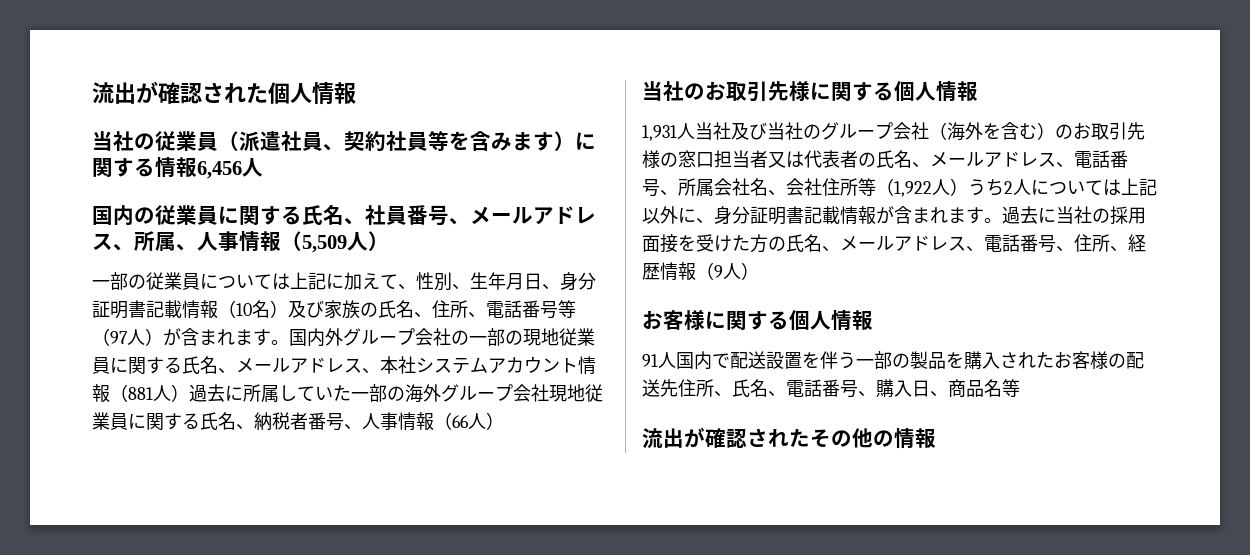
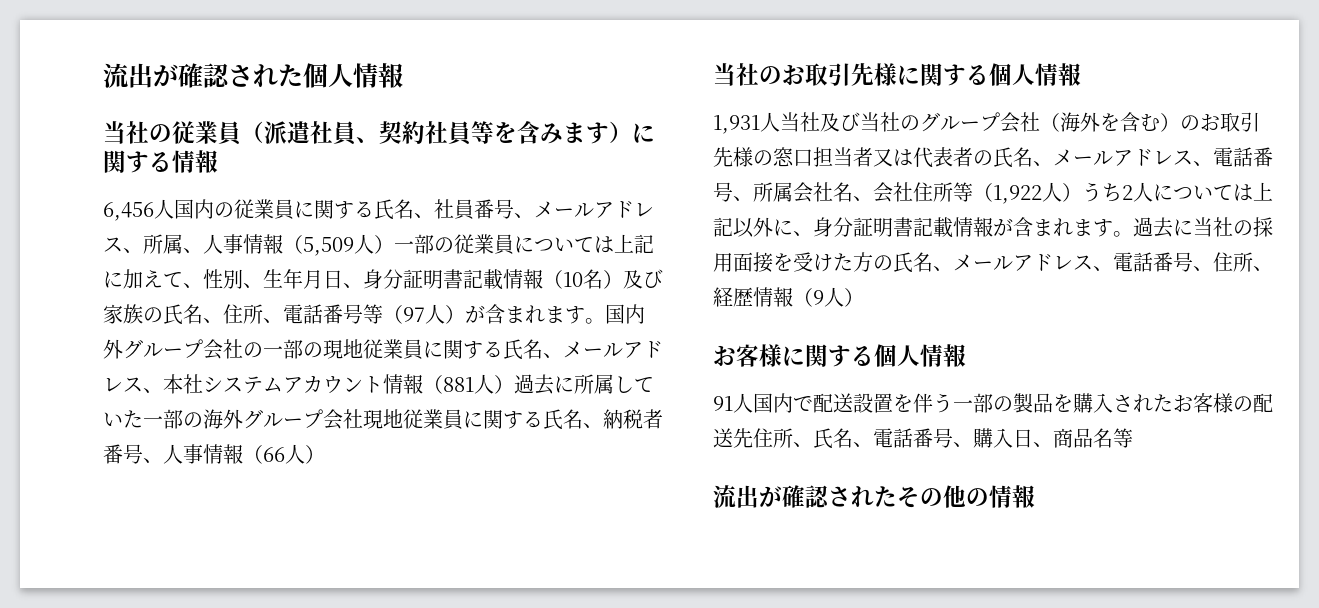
(197, 167) none -> (218, 161) //
(263, 167) // -> (174, 209) none
(389, 241) // -> (394, 244) none

